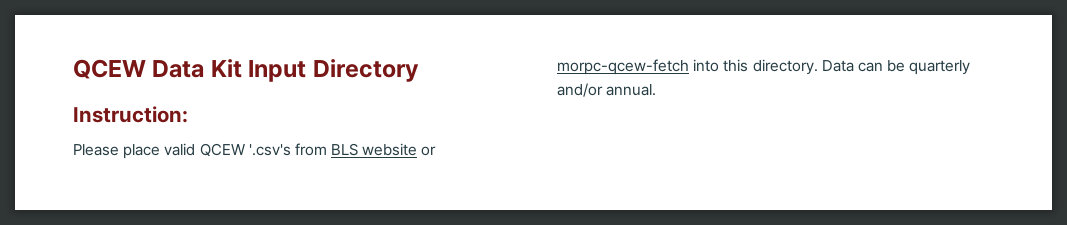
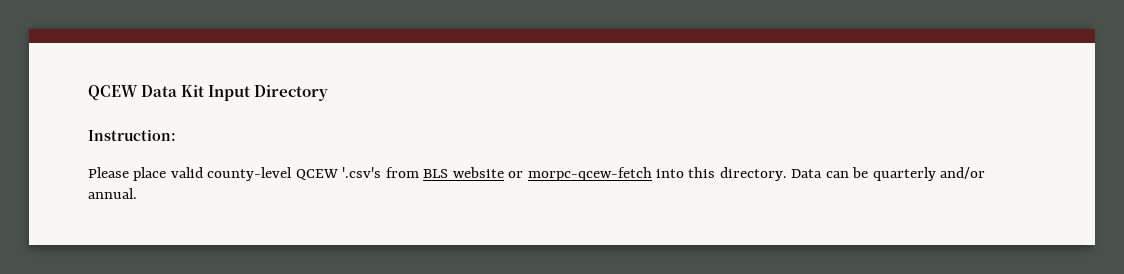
(196, 149) none -> [207,167,293,181] county-level

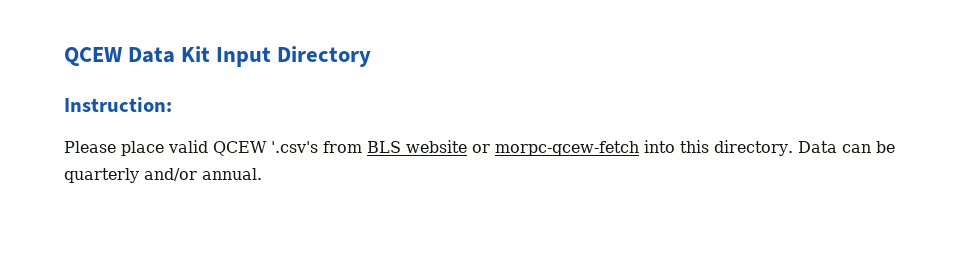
[207,167,293,181] county-level -> (208, 146) none

